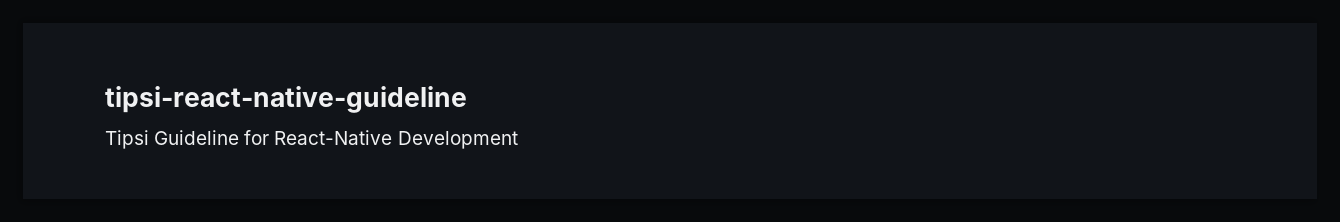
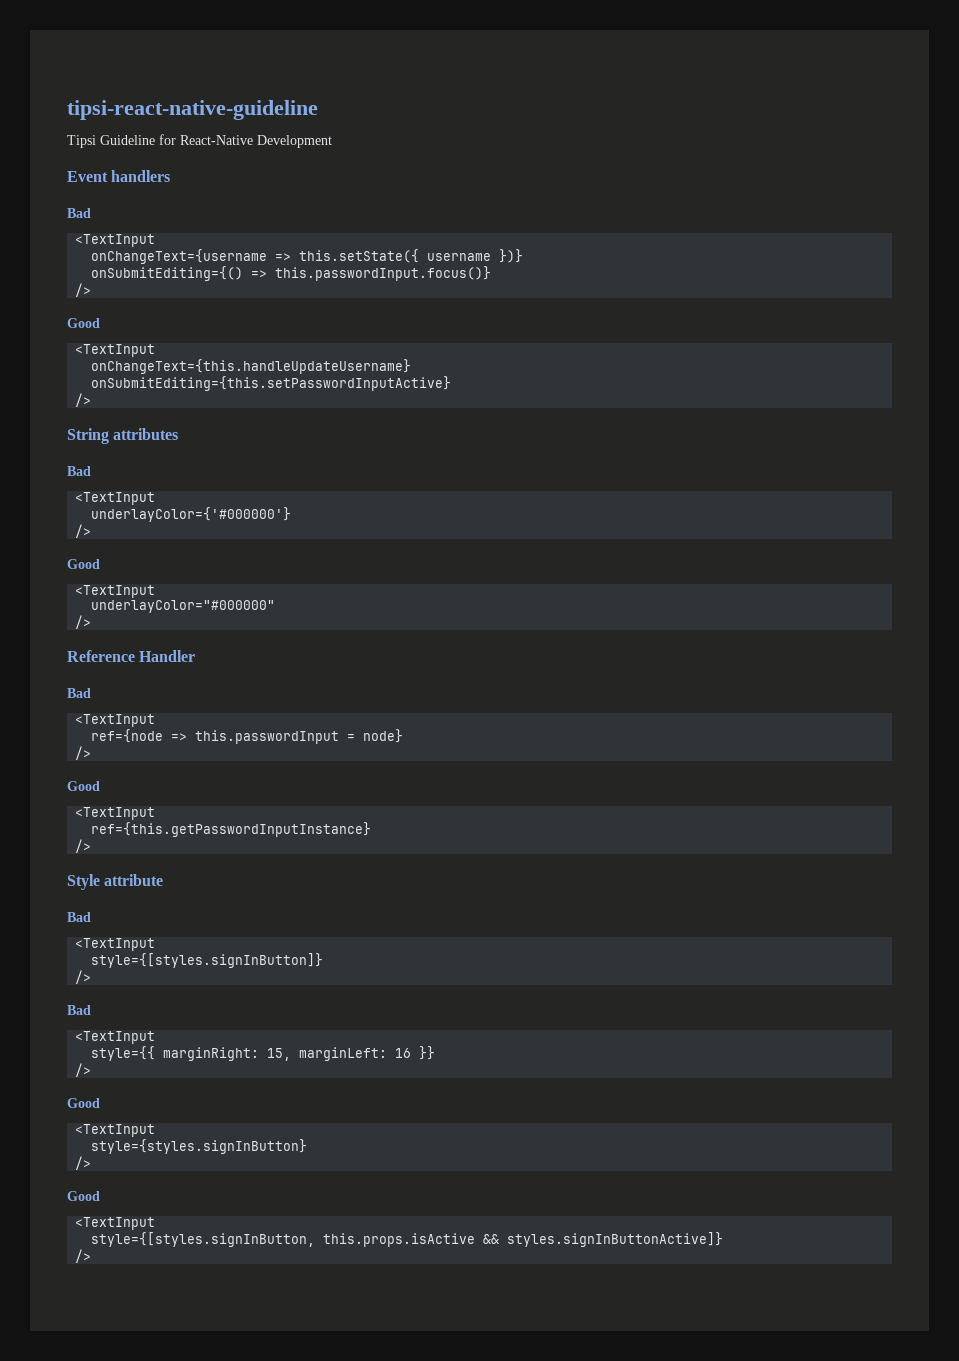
(518, 140) none -> [67,170,171,182] [67,208,91,218] [75,234,156,247] [91,249,524,264] [91,266,492,281] [75,283,92,297] [67,318,100,328] [75,344,156,357] [91,359,412,374] [91,376,452,391] [75,393,92,407] [67,428,179,444] [67,466,91,476] [75,492,156,505] [91,507,292,522] [75,524,92,538] [67,559,100,569] [75,585,156,598] [91,600,276,613] [75,615,92,629] [67,650,196,662] [67,688,91,698] [75,714,156,727] [91,729,404,744] [75,746,92,760] [67,781,100,791] [75,807,156,820] [91,822,372,837] [75,839,92,853] [67,874,164,890] [67,912,91,922] [75,938,156,951] [91,953,324,968] [75,970,92,984] [67,1005,91,1015] [75,1031,156,1044] [91,1046,436,1061] [75,1063,92,1077] [67,1098,100,1108] [75,1124,156,1137] [91,1139,308,1154] [75,1156,92,1170] [67,1191,100,1201] [75,1217,156,1230] [91,1232,724,1247] [75,1249,92,1263] // Event handlers // Bad // <TextInput // onChangeText={username => this.setState({ username })} // onSubmitEditing={() => this.passwordInput.focus()} // /> // Good // <TextInput // onChangeText={this.handleUpdateUsername} // onSubmitEditing={this.setPasswordInputActive} // /> // String attributes // Bad // <TextInput // underlayColor={'#000000'} // /> // Good // <TextInput // underlayColor="#000000" // /> // Reference Handler // Bad // <TextInput // ref={node => this.passwordInput = node} // /> // Good // <TextInput // ref={this.getPasswordInputInstance} // /> // Style attribute // Bad // <TextInput // style={[styles.signInButton]} // /> // Bad // <TextInput // style={{ marginRight: 15, marginLeft: 16 }} // /> // Good // <TextInput // style={styles.signInButton} // /> // Good // <TextInput // style={[styles.signInButton, this.props.isActive && styles.signInButtonActive]} // />

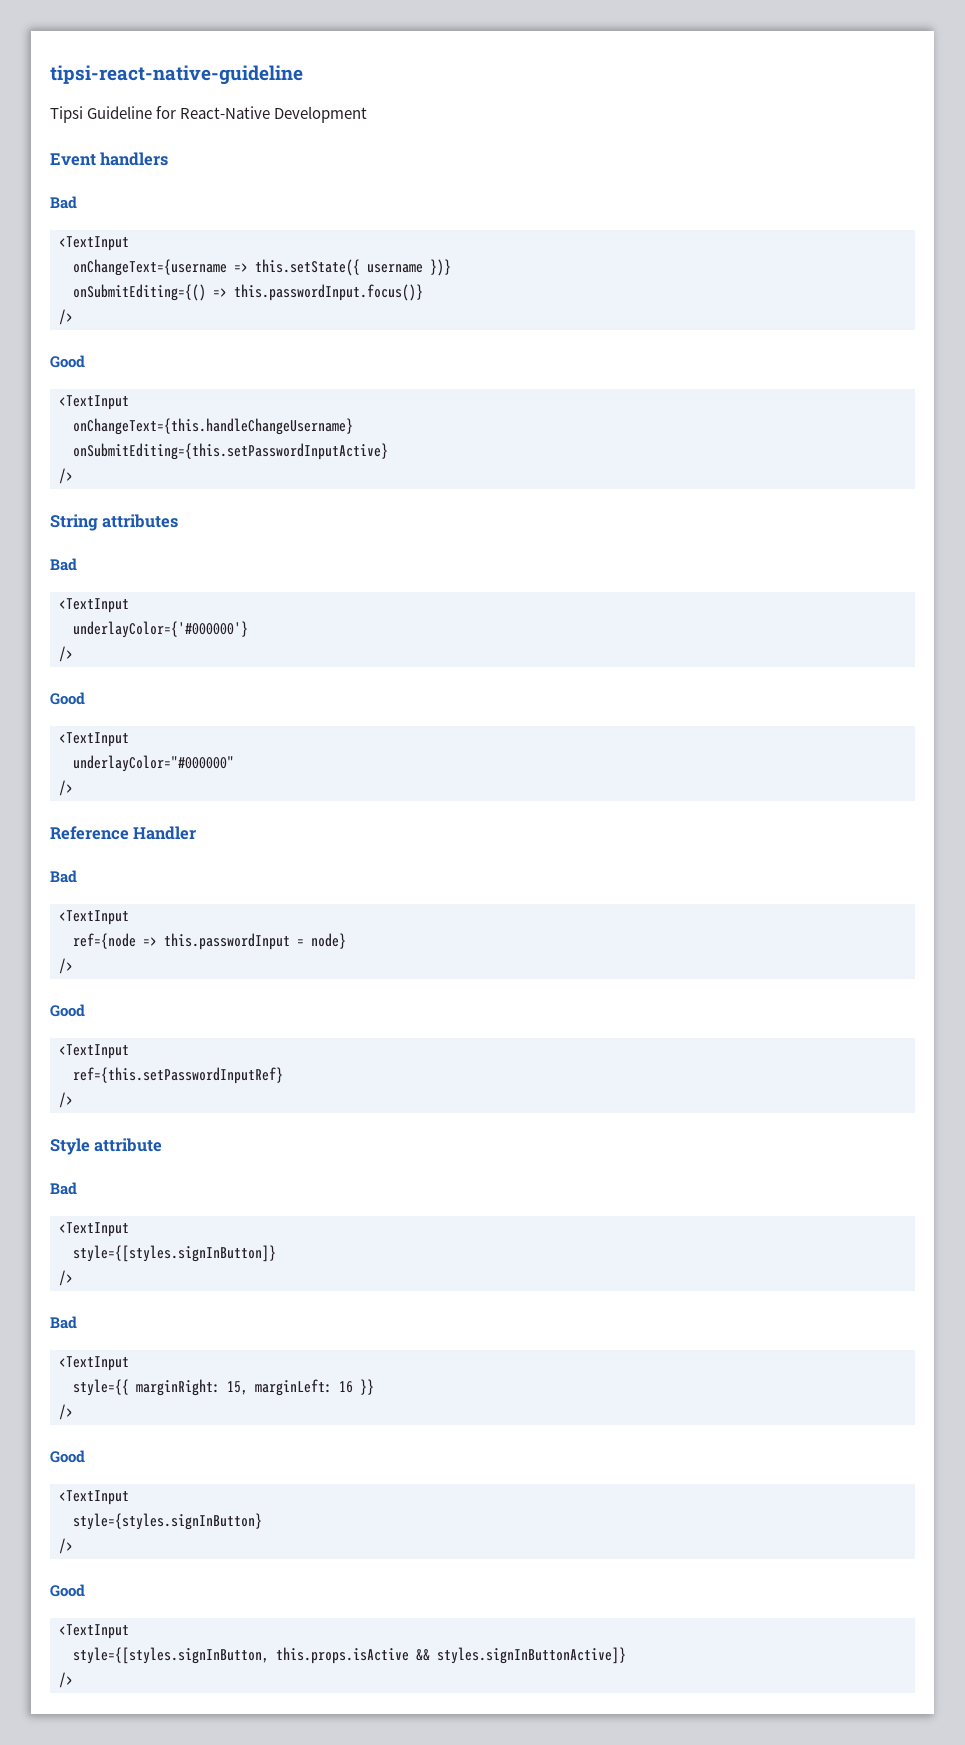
[91,359,412,374] onChangeText={this.handleUpdateUsername} -> [73,418,353,435] onChangeText={this.handleChangeUsername}
[91,822,372,837] ref={this.getPasswordInputInstance} -> [73,1067,283,1084] ref={this.setPasswordInputRef}

